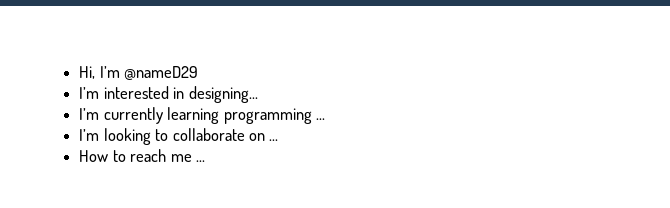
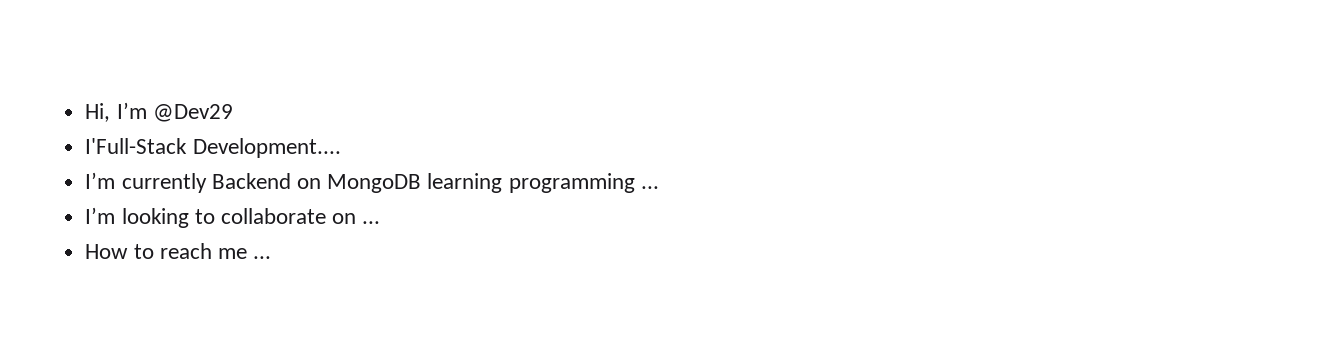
[124,66,199,80] [79,86,258,103] @nameD29 // I’m interested in designing... -> [152,104,233,122] [85,138,341,158] @Dev29 // I'Full-Stack Development....
(163, 115) none -> [211,173,422,193] Backend on MongoDB

